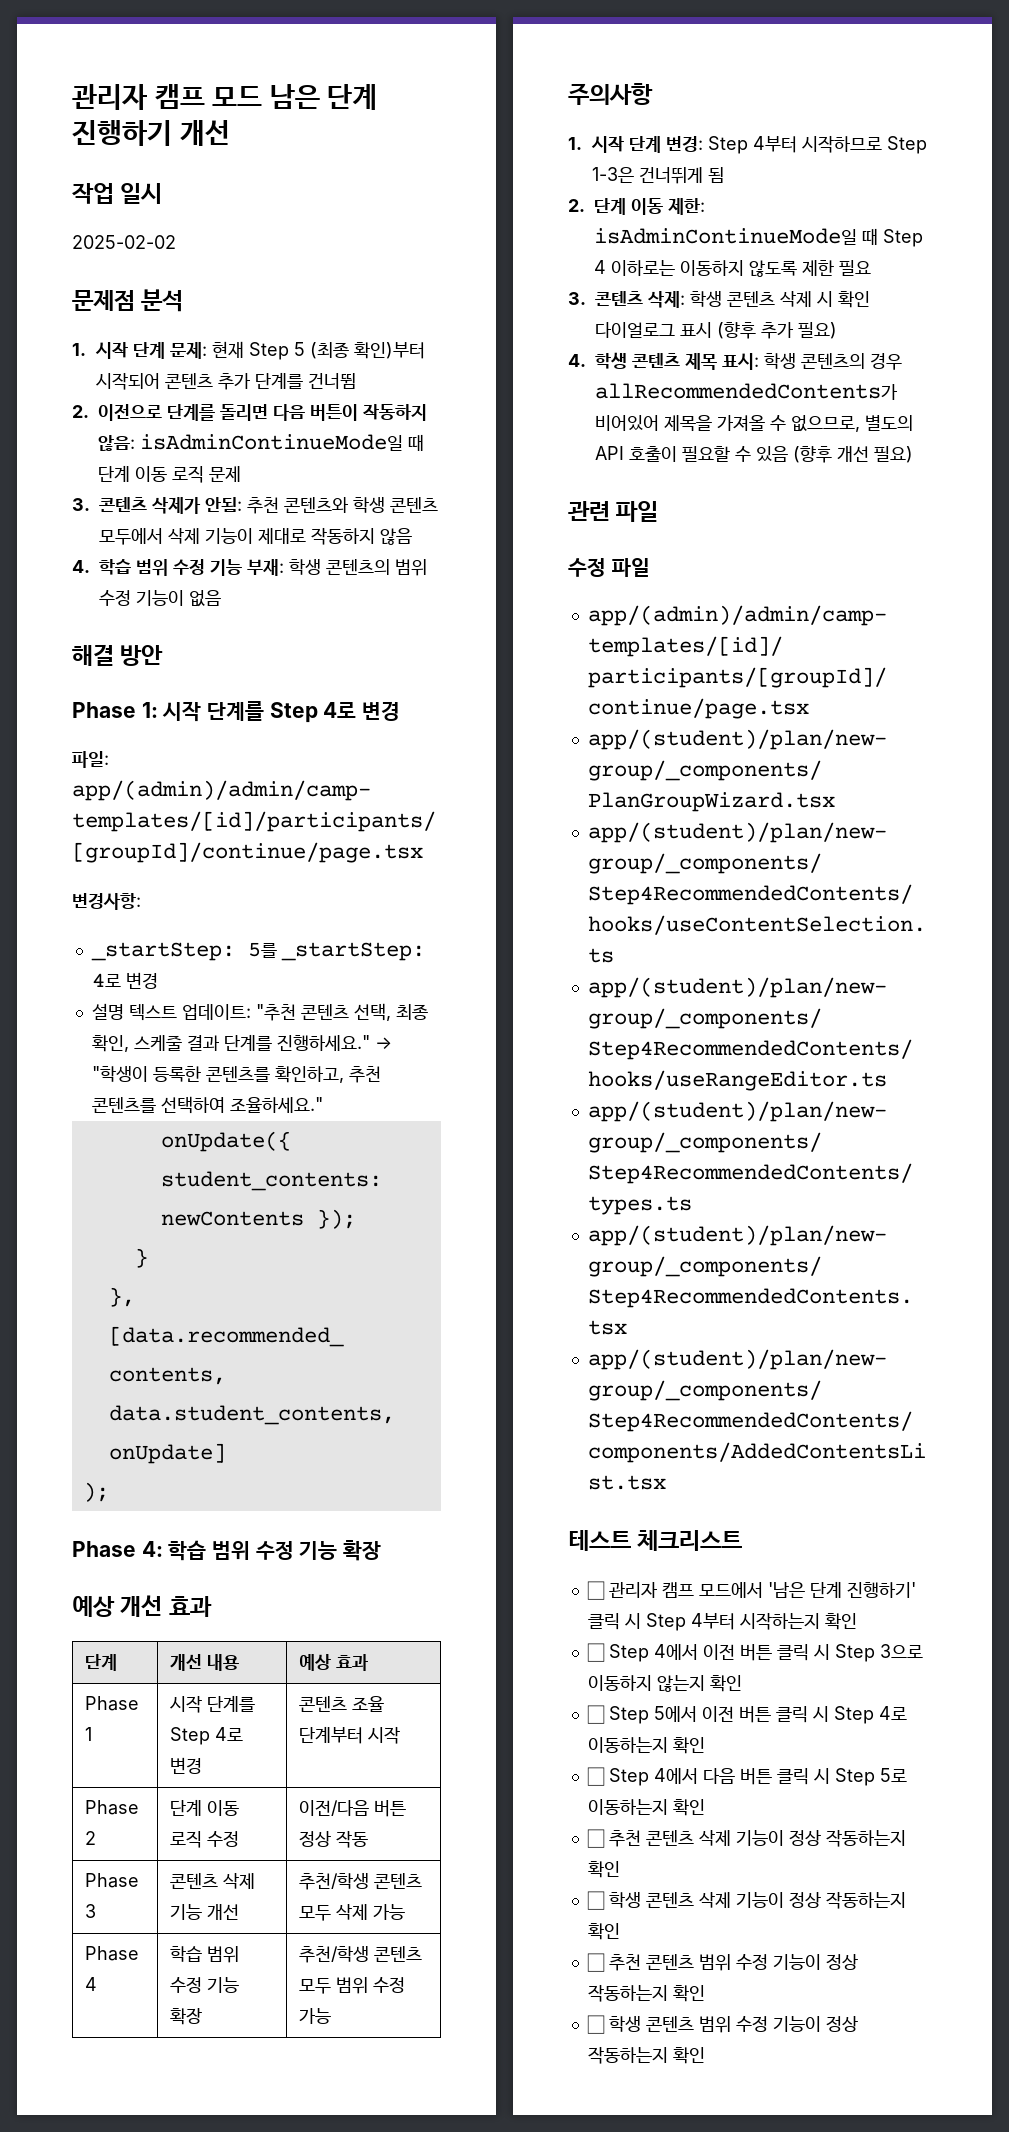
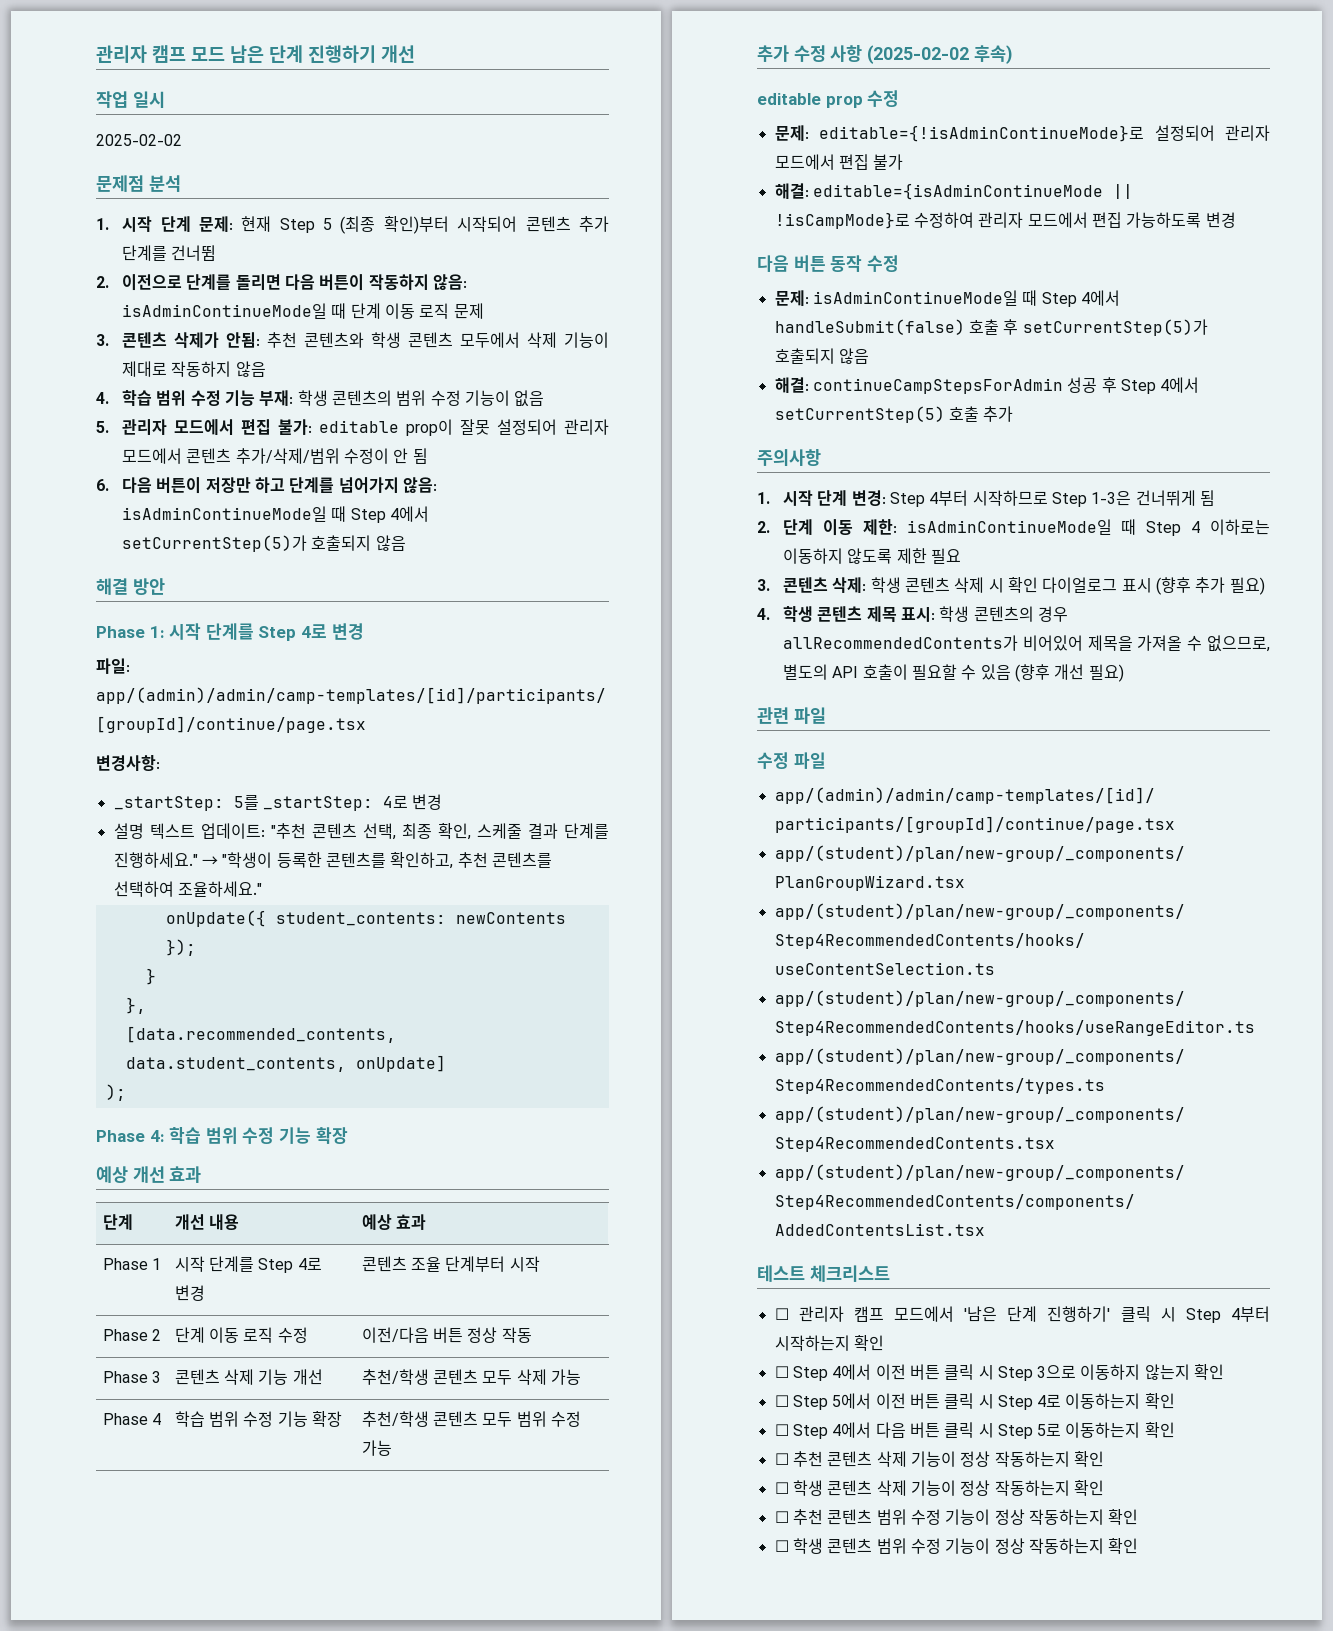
(221, 598) none -> [96,419,609,436] [122,448,428,464] [96,477,438,494] [122,506,430,523] [122,535,406,552] // 5. 관리자 모드에서 편집 불가: editable prop이 잘못 설정되어 관리자 모드에서 콘텐츠 추가/삭제/범위 수정이 안 됨 // 6. 다음 버튼이 저장만 하고 단계를 넘어가지 않음: isAdminContinueMode일 때 Step 4에서 setCurrentStep(5)가 호출되지 않음
(332, 2016) none -> [757,45,1013,64] [757,90,900,108] [774,125,1270,142] [774,154,904,170] [774,183,1133,200] [774,212,1236,229] [757,255,899,272] [774,290,1120,307] [774,319,1208,336] [774,348,869,364] [774,377,1200,394] [774,406,1014,423] // 추가 수정 사항 (2025-02-02 후속) // editable prop 수정 // 문제: editable={!isAdminContinueMode}로 설정되어 관리자 모드에서 편집 불가 // 해결: editable={isAdminContinueMode || !isCampMode}로 수정하여 관리자 모드에서 편집 가능하도록 변경 // 다음 버튼 동작 수정 // 문제: isAdminContinueMode일 때 Step 4에서 handleSubmit(false) 호출 후 setCurrentStep(5)가 호출되지 않음 // 해결: continueCampStepsForAdmin 성공 후 Step 4에서 setCurrentStep(5) 호출 추가

